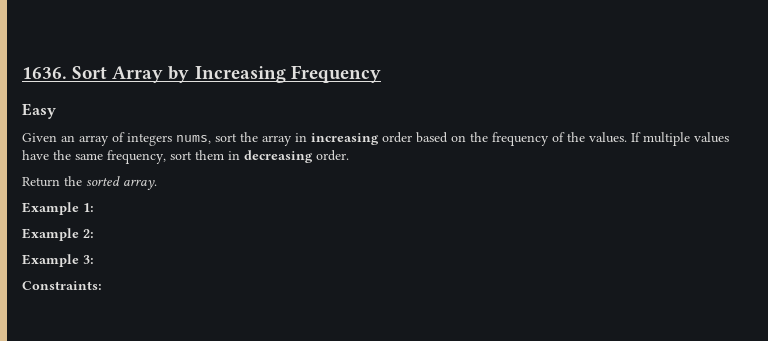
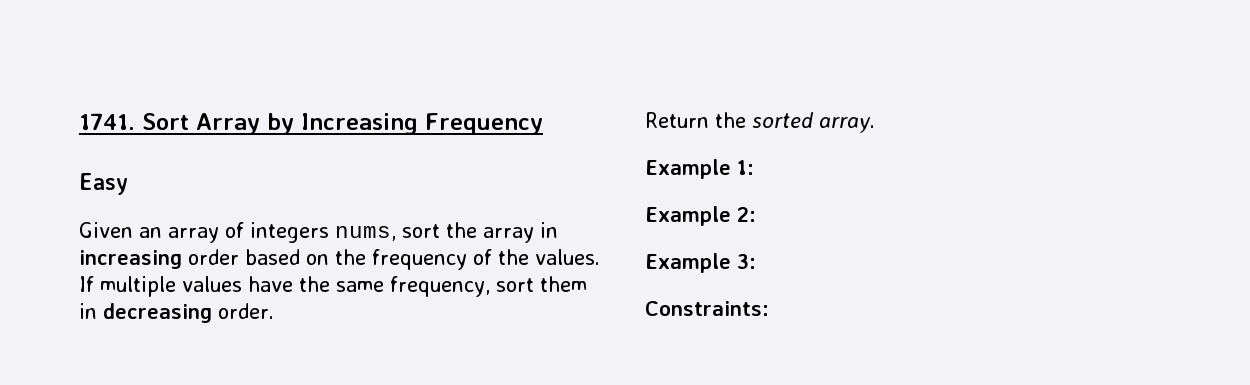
[22,67,67,79] 1636. -> [79,113,135,130] 1741.

